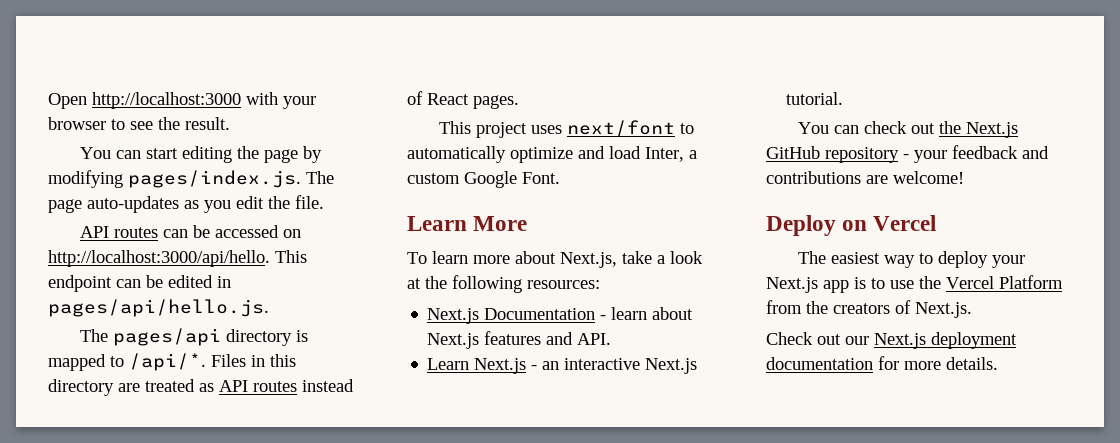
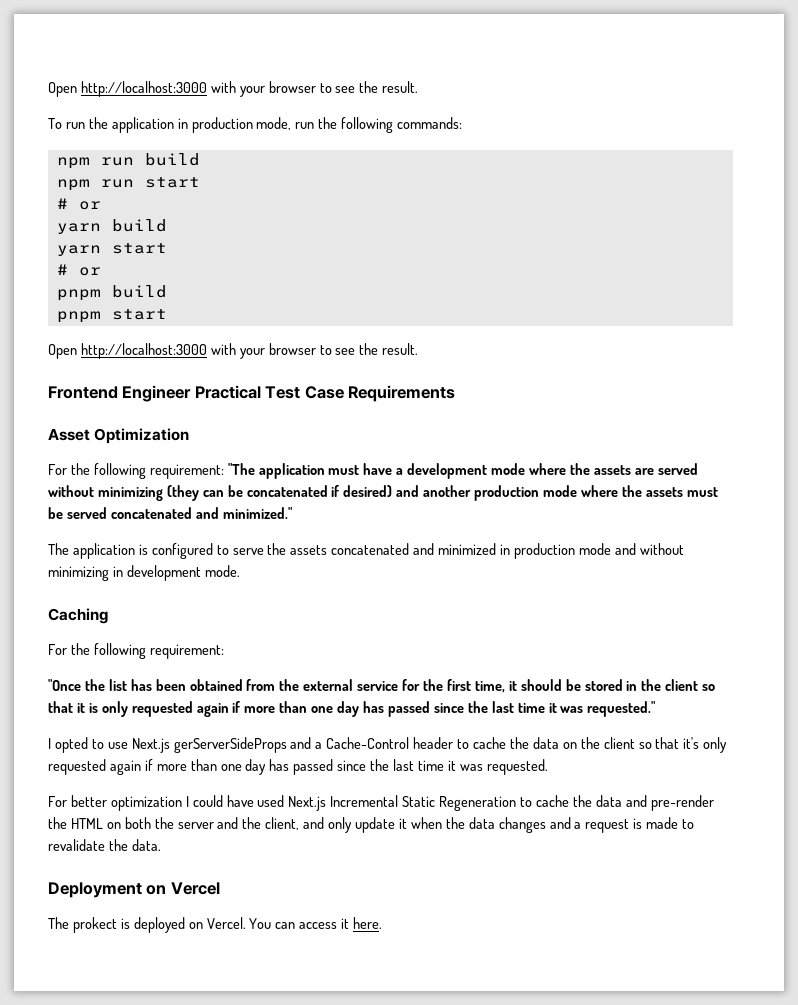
[48,92,316,109] [48,117,230,130] [80,146,323,163] [48,170,334,188] [48,195,324,213] [80,225,302,238] [48,250,307,267] [48,275,231,292] [48,299,269,317] [80,328,309,346] [48,353,296,371] [48,379,354,396] [407,91,519,109] [439,120,695,138] [407,146,697,163] [407,171,560,188] [407,216,528,231] [407,251,703,268] [407,275,600,293] [427,307,694,324] [427,331,612,349] [427,358,698,374] [786,92,844,105] [798,121,1019,138] [766,145,1049,163] [766,171,964,184] [766,215,937,236] [798,251,1026,268] [766,275,1063,293] [766,300,972,318] [766,332,1017,349] [766,356,998,370] Open http://localhost:3000 with your browser to see the result. // You can start editing the page by modifying pages/index.js. The page auto-updates as you edit the file. // API routes can be accessed on http://localhost:3000/api/hello. This endpoint can be edited in pages/api/hello.js. // The pages/api directory is mapped to /api/*. Files in this directory are treated as API routes instead of React pages. // This project uses next/font to automatically optimize and load Inter, a custom Google Font. // Learn More // To learn more about Next.js, take a look at the following resources: // Next.js Documentation - learn about Next.js features and API. // Learn Next.js - an interactive Next.js tutorial. // You can check out the Next.js GitHub repository - your feedback and contributions are welcome! // Deploy on Vercel // The easiest way to deploy your Next.js app is to use the Vercel Platform from the creators of Next.js. // Check out our Next.js deployment documentation for more details. -> [48,81,419,97] [48,117,463,133] [56,153,200,169] [56,177,200,191] [56,198,101,210] [56,219,167,234] [56,243,167,256] [56,264,101,276] [56,285,167,301] [56,309,167,323] [48,343,419,359] [48,385,456,402] [48,428,190,444] [48,463,698,479] [48,485,718,501] [48,507,292,519] [48,543,684,559] [48,565,240,581] [48,608,108,624] [48,643,224,659] [48,679,716,693] [48,701,656,717] [48,737,728,753] [48,759,548,775] [48,795,714,811] [48,817,695,833] [48,839,161,851] [48,882,220,898] [48,917,383,933] Open http://localhost:3000 with your browser to see the result. // To run the application in production mode, run the following commands: // npm run build // npm run start // # or // yarn build // yarn start // # or // pnpm build // pnpm start // Open http://localhost:3000 with your browser to see the result. // Frontend Engineer Practical Test Case Requirements // Asset Optimization // For the following requirement: "The application must have a development mode where the assets are served without minimizing (they can be concatenated if desired) and another production mode where the assets must be served concatenated and minimized." // The application is configured to serve the assets concatenated and minimized in production mode and without minimizing in development mode. // Caching // For the following requirement: // "Once the list has been obtained from the external service for the first time, it should be stored in the client so that it is only requested again if more than one day has passed since the last time it was requested." // I opted to use Next.js gerServerSideProps and a Cache-Control header to cache the data on the client so that it's only requested again if more than one day has passed since the last time it was requested. // For better optimization I could have used Next.js Incremental Static Regeneration to cache the data and pre-render the HTML on both the server and the client, and only update it when the data changes and a request is made to revalidate the data. // Deployment on Vercel // The prokect is deployed on Vercel. You can access it here.

